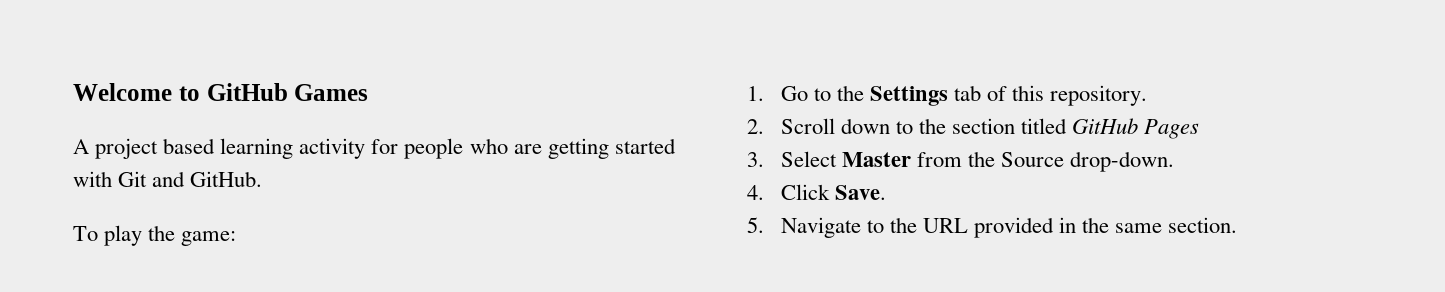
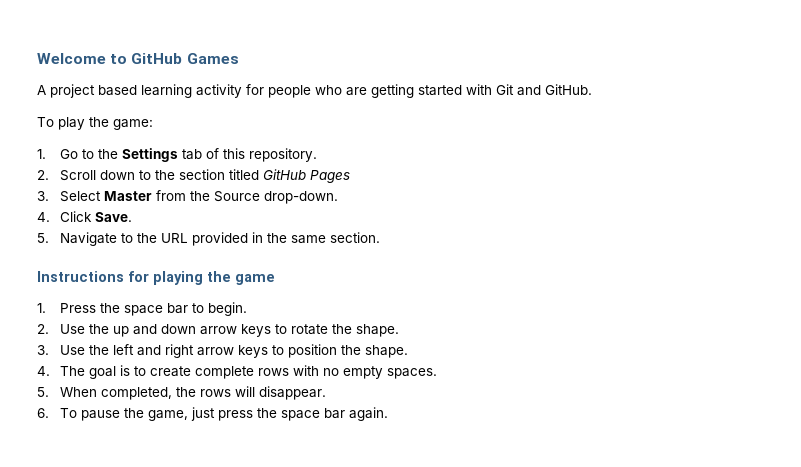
(1238, 225) none -> [37,271,275,285] [37,302,248,316] [37,324,400,337] [37,344,409,358] [37,365,438,379] [37,386,327,400] [37,407,389,421] // Instructions for playing the game // 1. Press the space bar to begin. // 2. Use the up and down arrow keys to rotate the shape. // 3. Use the left and right arrow keys to position the shape. // 4. The goal is to create complete rows with no empty spaces. // 5. When completed, the rows will disappear. // 6. To pause the game, just press the space bar again.

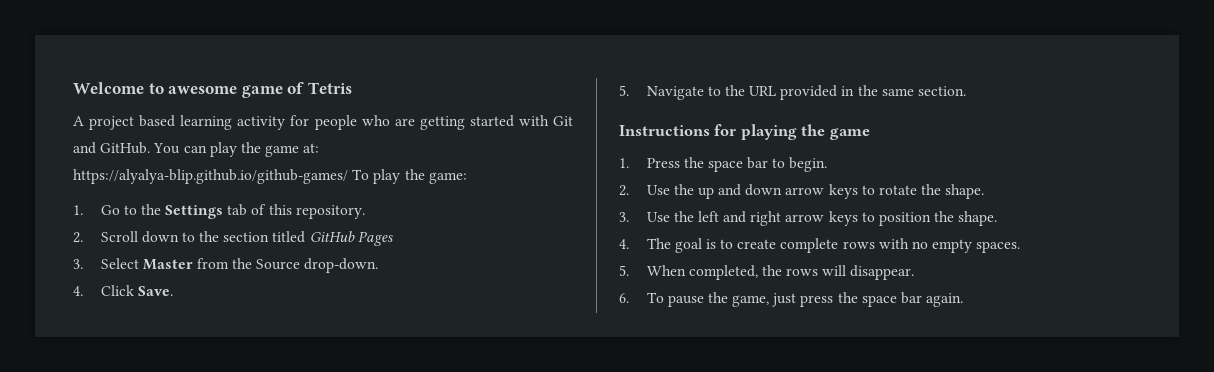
[131,53,239,64] GitHub Games -> [168,82,352,98] awesome game of Tetris
(592, 89) // -> [153,142,320,157] [73,169,348,184] You can play the game at: https://alyalya-blip.github.io/github-games/

